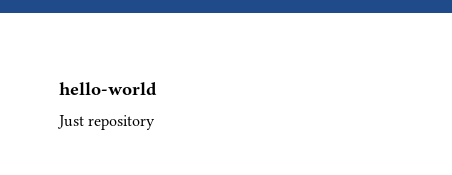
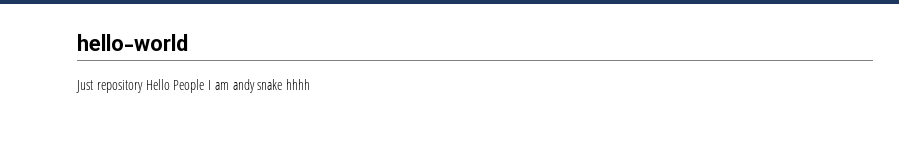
(156, 122) none -> [145,79,311,93] Hello People I am andy snake hhhh

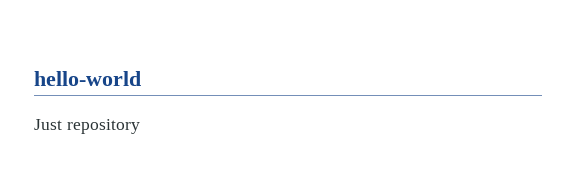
[145,79,311,93] Hello People I am andy snake hhhh -> (140, 126) none

